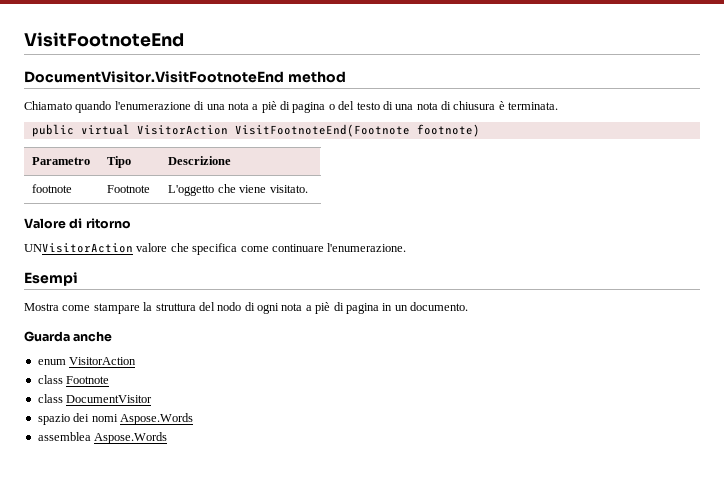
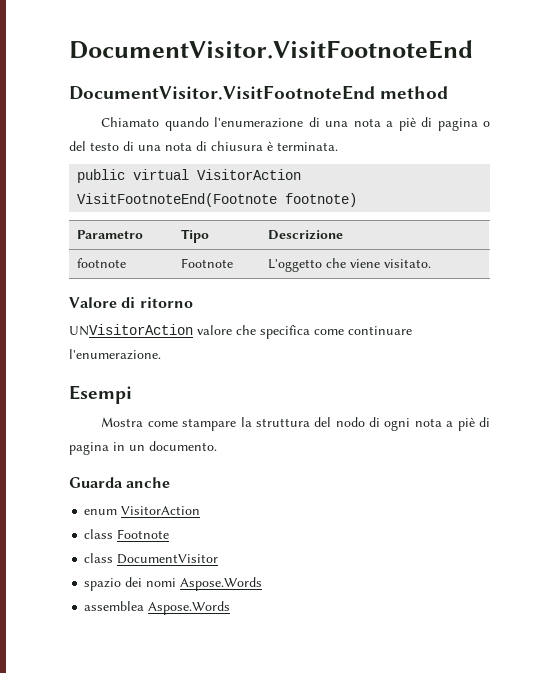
[24,32,184,47] VisitFootnoteEnd -> [69,40,473,59] DocumentVisitor.VisitFootnoteEnd

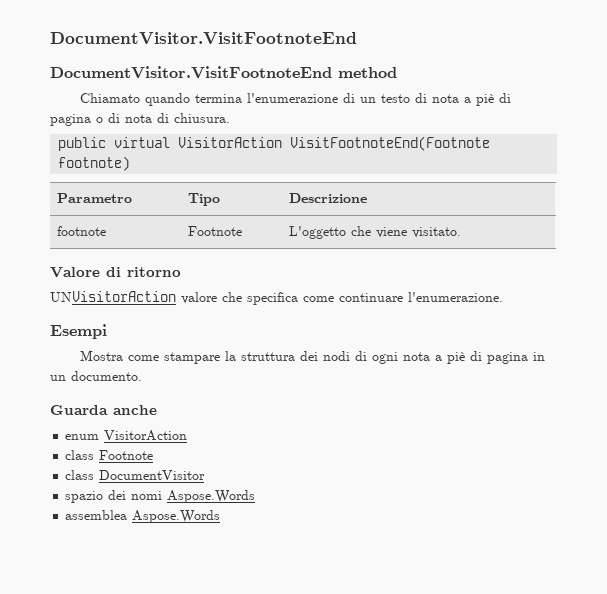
(209, 124) none -> [195,94,243,103] termina
[325,121,349,127] una -> [360,93,428,103] un testo di
[69,141,338,151] del testo di una nota di chiusura è terminata. -> [108,113,230,123] di nota di chiusura.
[314,417,365,427] del nodo -> [300,351,351,361] dei nodi

